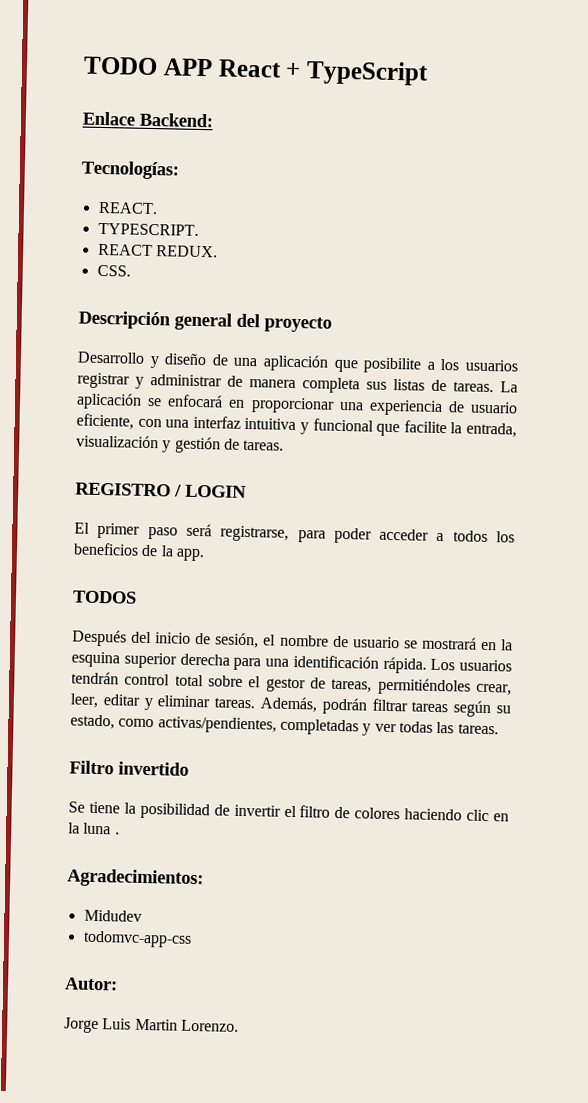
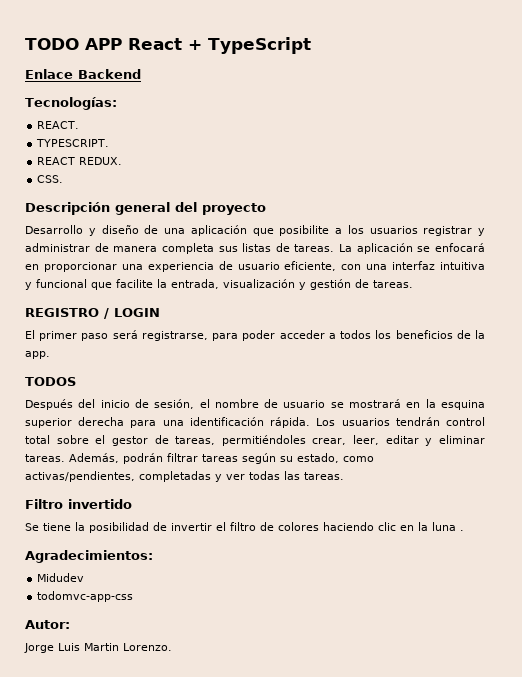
[139,112,213,128] Backend: -> [78,69,141,79] Backend

